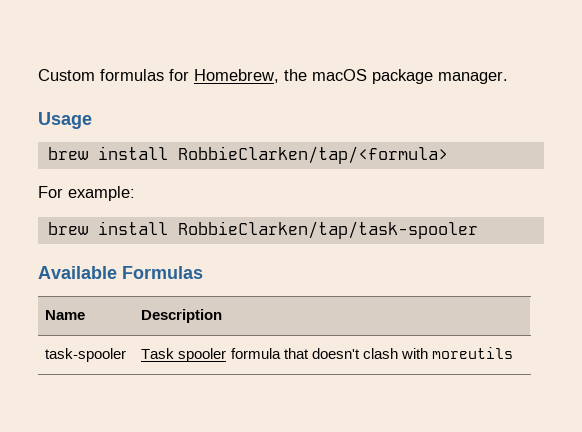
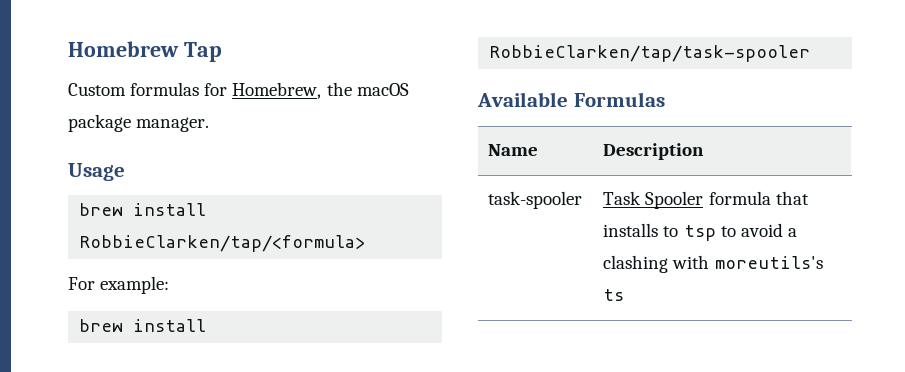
(38, 75) none -> [68,41,222,62] Homebrew Tap //
[178,348,227,362] spooler -> [645,191,704,209] Spooler
[311,347,513,359] doesn't clash with moreutils -> [603,223,797,241] [603,255,823,273] [603,289,625,301] installs to tsp to avoid a clashing with moreutils's ts

